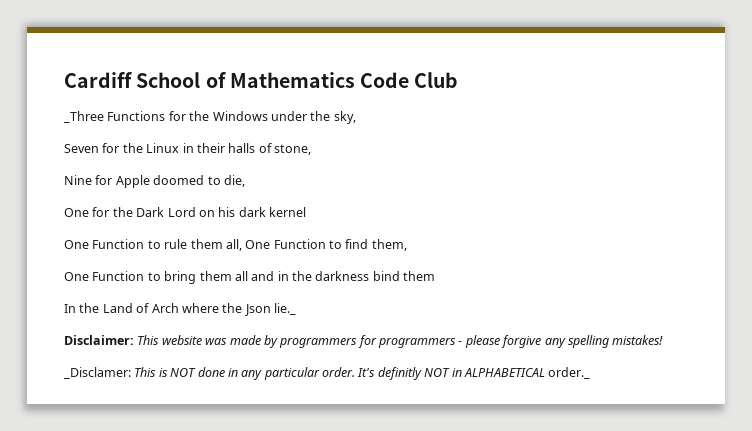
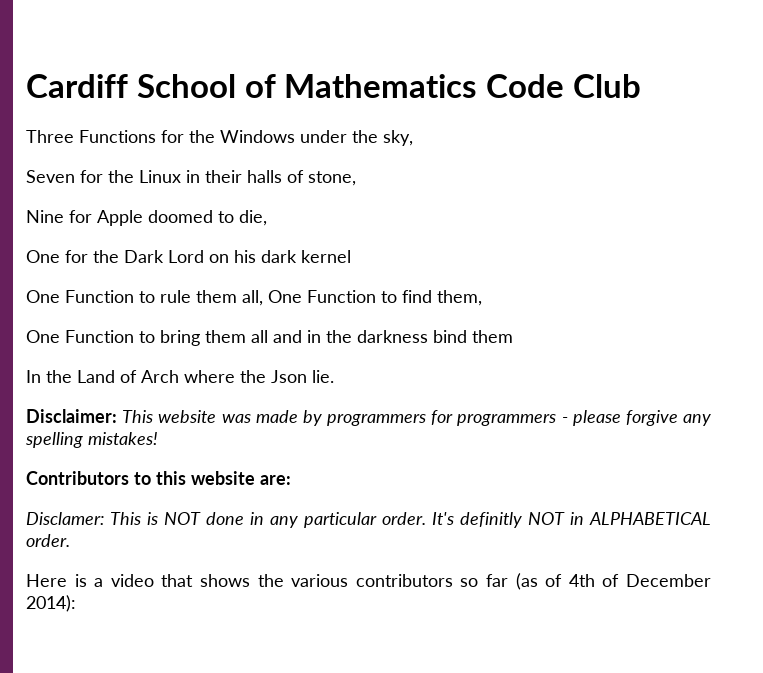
[63,111,104,123] _Three -> [26,130,74,143] Three
[274,303,296,315] lie._ -> [312,370,334,383] lie.
[63,367,131,379] _Disclamer: -> [26,471,291,485] [26,512,104,525] Contributors to this website are: // Disclamer:
[548,367,591,379] order._ -> [26,534,70,547] [26,573,712,590] [26,595,76,612] order. // Here is a video that shows the various contributors so far (as of 4th of December 2014):

